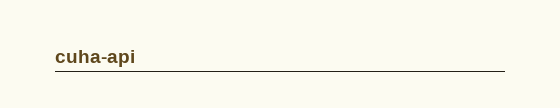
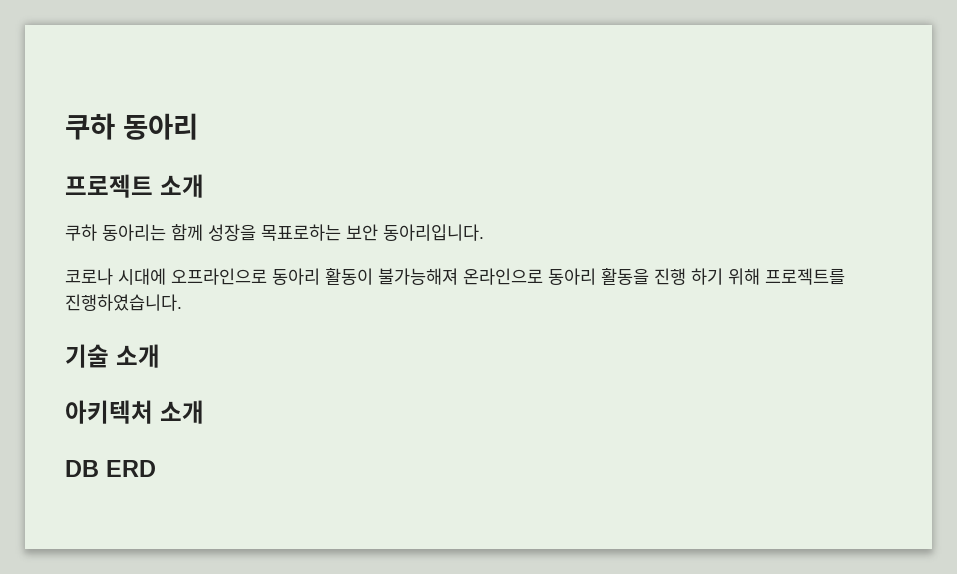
[55,50,135,67] cuha-api -> [65,113,198,140] [65,174,204,198] [65,224,484,241] [65,268,845,285] [65,294,182,311] [65,344,160,368] [65,400,204,424] [65,460,156,477] 쿠하 동아리 // 프로젝트 소개 // 쿠하 동아리는 함께 성장을 목표로하는 보안 동아리입니다. // 코로나 시대에 오프라인으로 동아리 활동이 불가능해져 온라인으로 동아리 활동을 진행 하기 위해 프로젝트를 진행하였습니다. // 기술 소개 // 아키텍처 소개 // DB ERD

